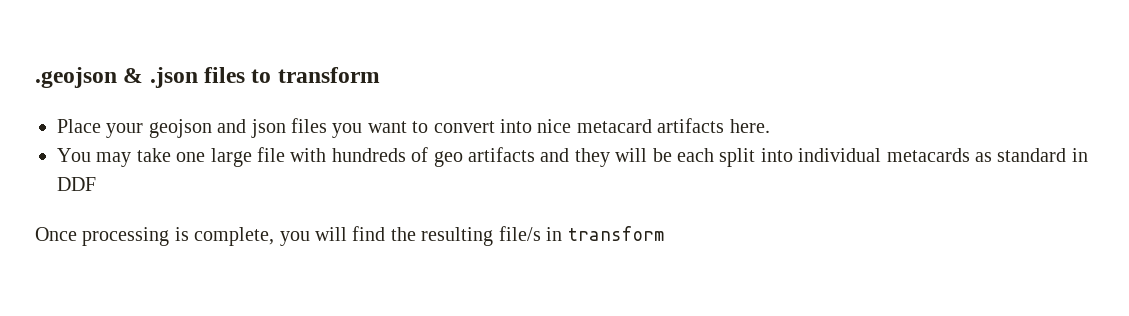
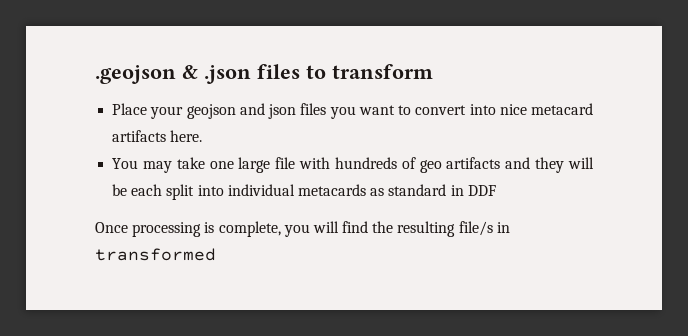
[567,226,665,241] transform -> [95,248,216,261] transformed

